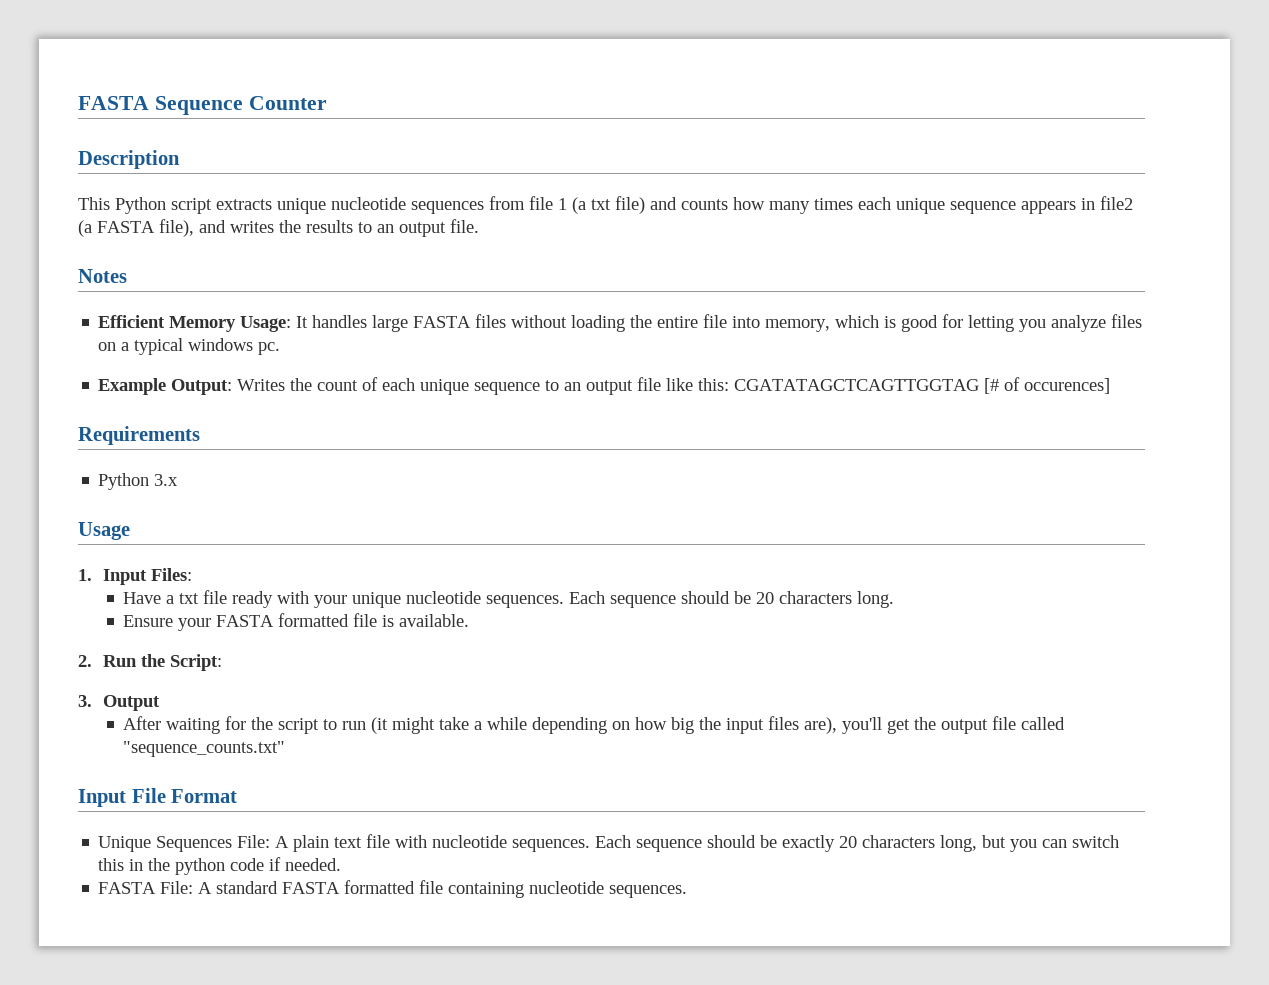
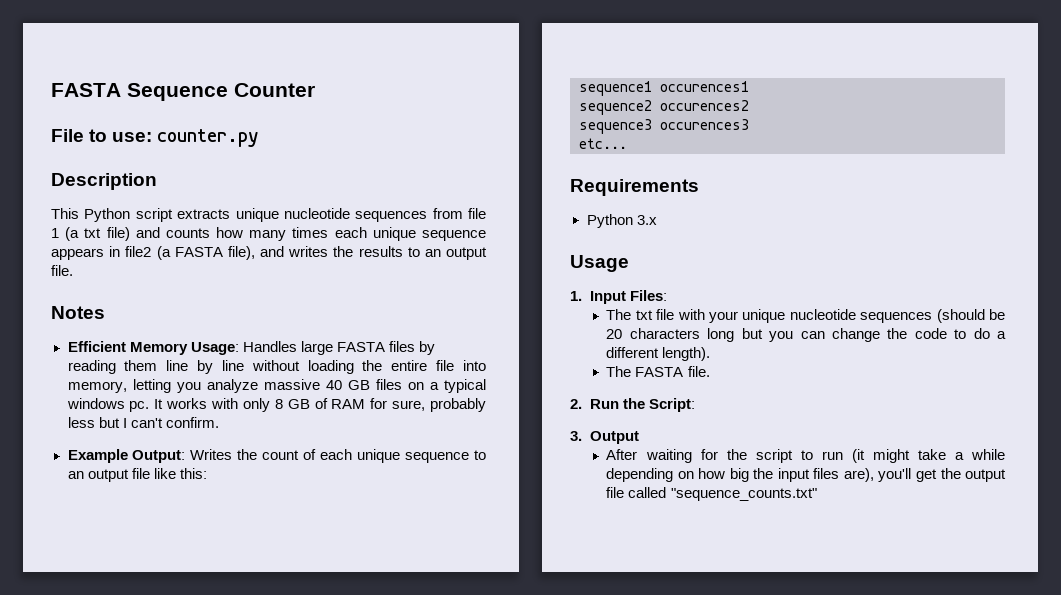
(327, 103) none -> [51,129,260,147] // File to use: counter.py
[296,315,368,328] It handles -> [242,341,297,352] Handles
(507, 321) none -> [418,341,435,355] [67,360,244,374] by reading them line by line
[835,314,1107,332] which is good for letting you analyze -> [132,379,370,393] letting you analyze massive 40 GB
(281, 348) none -> [154,398,486,412] [67,417,219,428] It works with only 8 GB of RAM for sure, probably less but I can't confirm.
[734,377,1111,394] CGATATAGCTCAGTTGGTAG [# of occurences] -> [579,81,749,96] [579,100,749,115] [579,119,749,134] [579,138,627,149] // sequence1 occurences1 // sequence2 occurences2 // sequence3 occurences3 // etc...
[123,592,175,604] Have a -> [606,309,632,320] The
[232,591,274,608] ready -> (675, 314) none
[486,591,895,608] [123,613,470,631] sequences. Each sequence should be 20 characters long. // Ensure your FASTA formatted file is available. -> [860,309,1005,323] [606,328,1007,342] [606,347,711,361] [606,366,710,377] sequences (should be 20 characters long but you can change the code to do a different length). // The FASTA file.
[78,788,238,807] [98,834,1120,852] [98,857,342,875] [98,880,688,898] // Input File Format // Unique Sequences File: A plain text file with nucleotide sequences. Each sequence should be exactly 20 characters long, but you can switch this in the python code if needed. // FASTA File: A standard FASTA formatted file containing nucleotide sequences. -> (817, 494) none

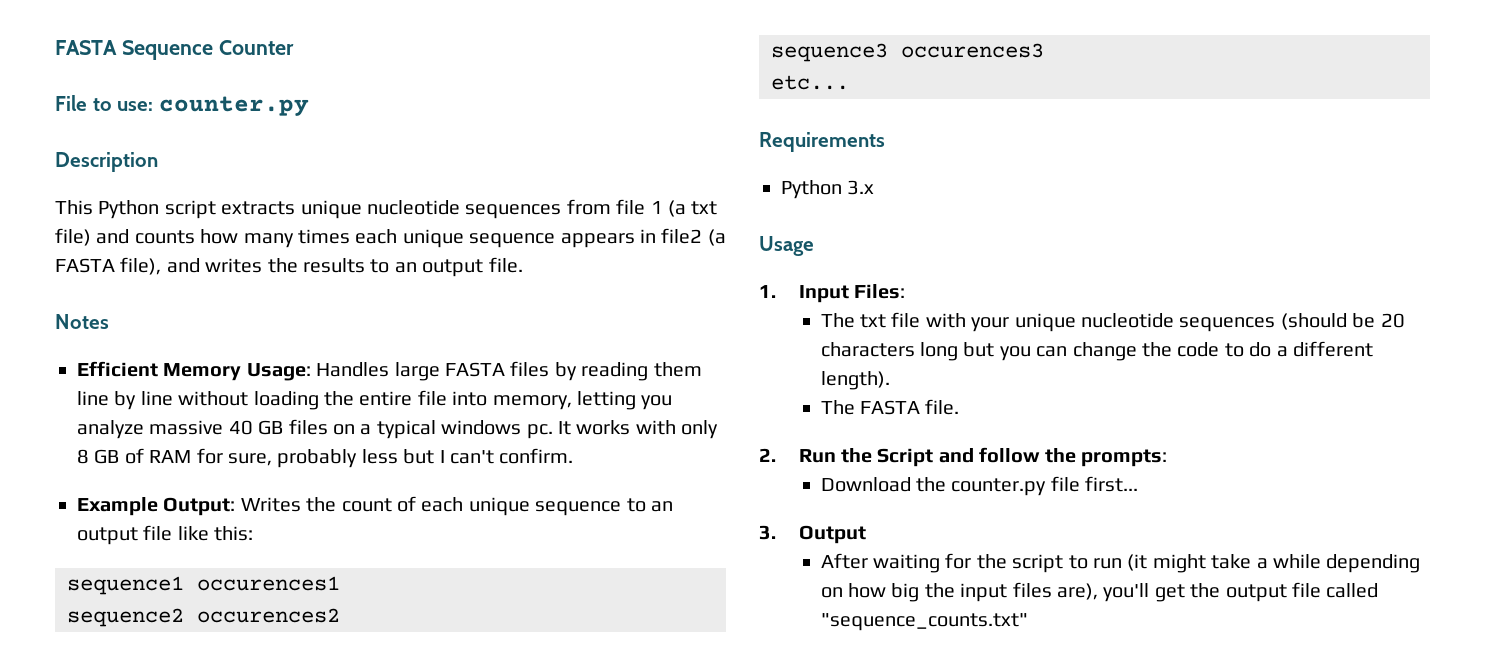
[649,398,696,412] Script: -> [877,447,1167,467] [820,476,1139,496] Script and follow the prompts: // Download the counter.py file first...

